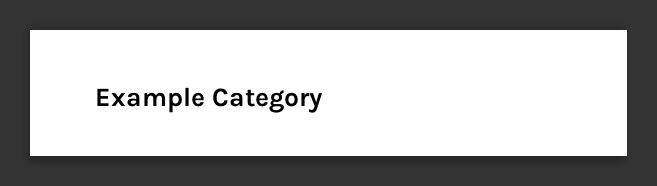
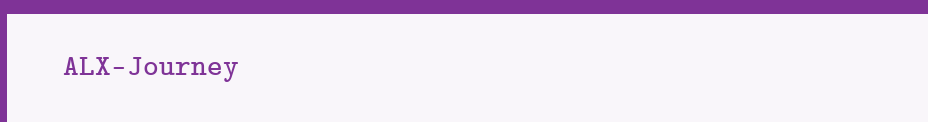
[95,87,324,113] Example Category -> [63,57,239,82] ALX-Journey

